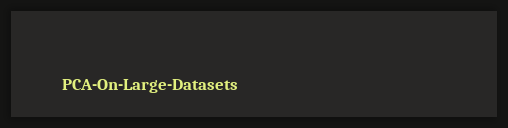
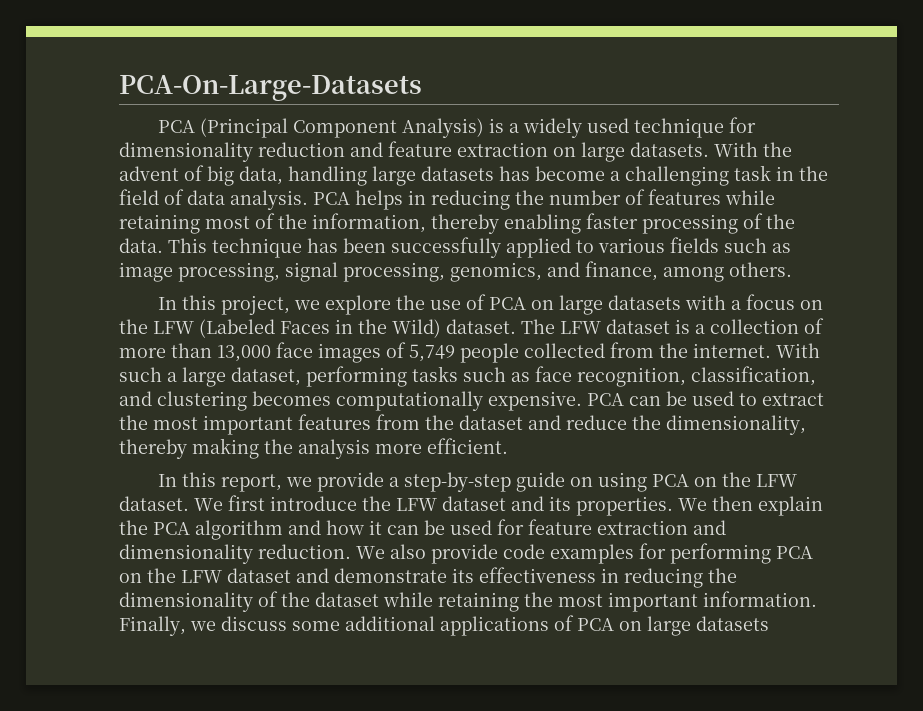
(238, 86) none -> [158,117,757,138] [119,141,792,162] [119,165,828,186] [119,189,775,210] [119,213,795,234] [119,237,791,258] [119,261,792,282] [158,294,824,315] [119,318,824,338] [119,342,820,363] [119,366,816,387] [119,391,824,411] [119,414,806,435] [119,438,508,459] [158,472,798,492] [119,495,823,516] [119,519,726,540] [119,543,813,564] [119,567,737,588] [119,591,817,612] [119,615,769,636] // PCA (Principal Component Analysis) is a widely used technique for dimensionality reduction and feature extraction on large datasets. With the advent of big data, handling large datasets has become a challenging task in the field of data analysis. PCA helps in reducing the number of features while retaining most of the information, thereby enabling faster processing of the data. This technique has been successfully applied to various fields such as image processing, signal processing, genomics, and finance, among others. // In this project, we explore the use of PCA on large datasets with a focus on the LFW (Labeled Faces in the Wild) dataset. The LFW dataset is a collection of more than 13,000 face images of 5,749 people collected from the internet. With such a large dataset, performing tasks such as face recognition, classification, and clustering becomes computationally expensive. PCA can be used to extract the most important features from the dataset and reduce the dimensionality, thereby making the analysis more efficient. // In this report, we provide a step-by-step guide on using PCA on the LFW dataset. We first introduce the LFW dataset and its properties. We then explain the PCA algorithm and how it can be used for feature extraction and dimensionality reduction. We also provide code examples for performing PCA on the LFW dataset and demonstrate its effectiveness in reducing the dimensionality of the dataset while retaining the most important information. Finally, we discuss some additional applications of PCA on large datasets

